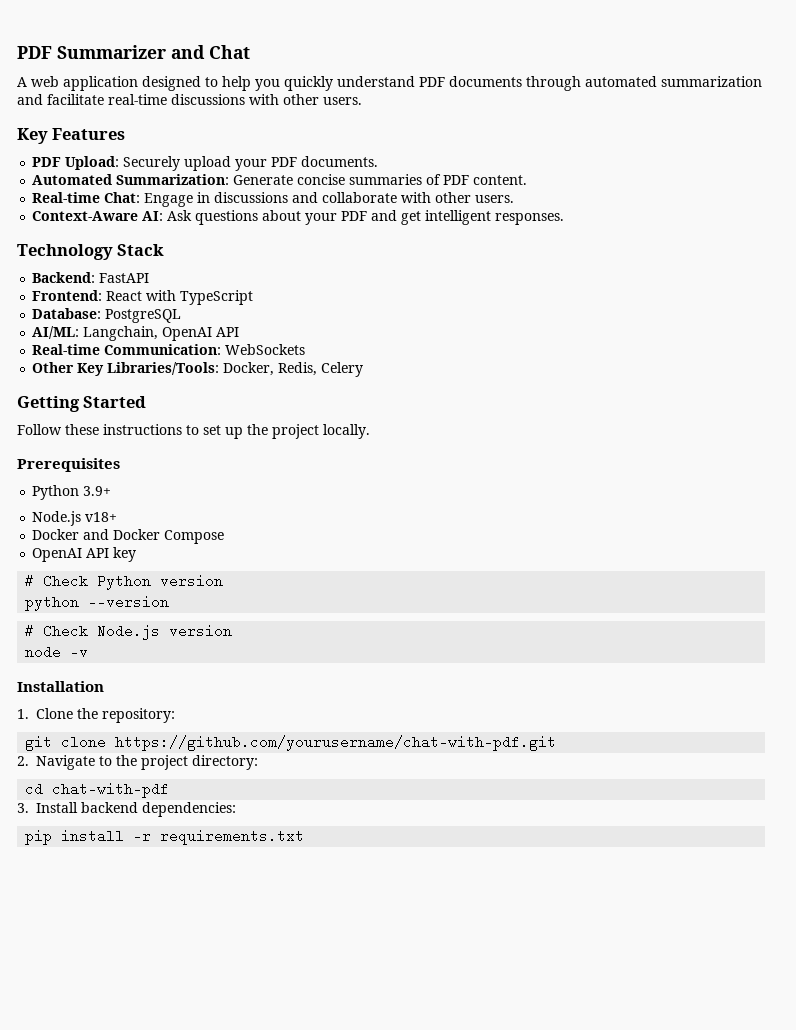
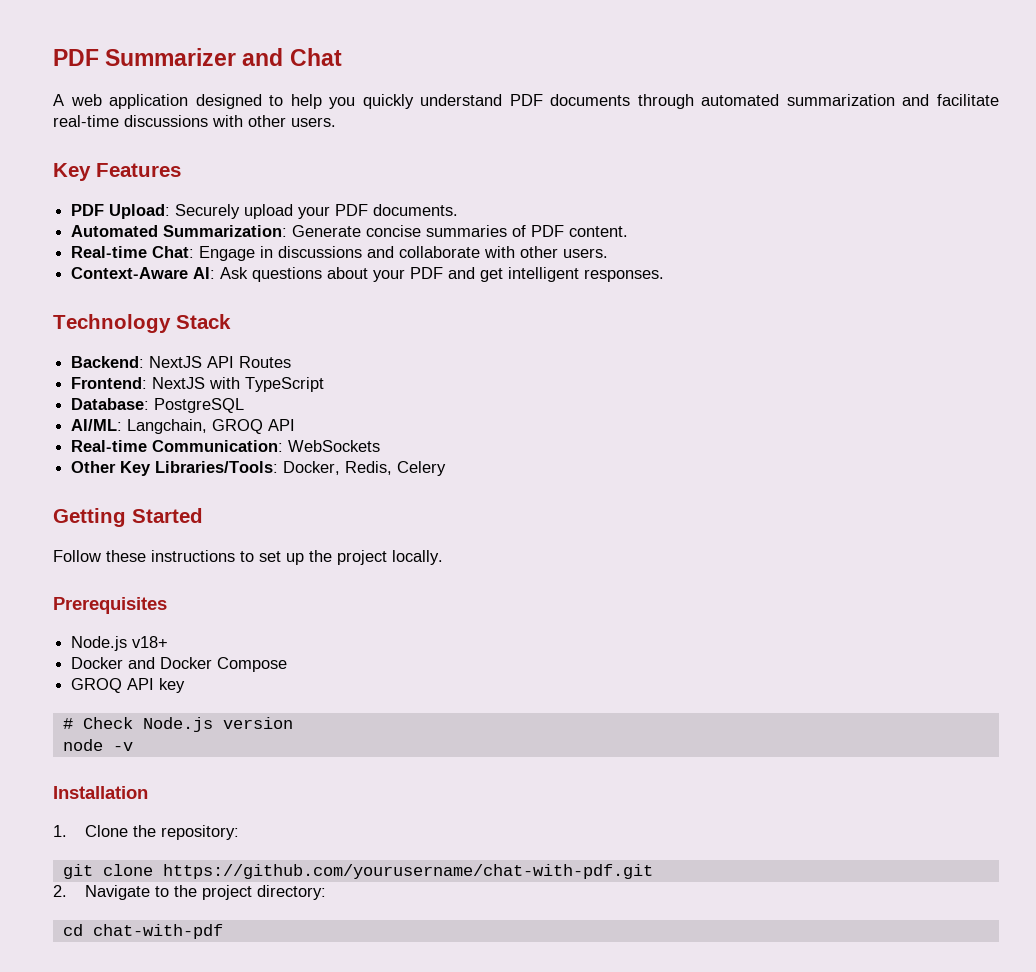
[99,273,150,283] FastAPI -> [149,356,292,368] NextJS API Routes
[106,291,143,301] React -> [152,377,206,389] NextJS
[162,327,213,341] OpenAI -> [212,419,264,434] GROQ
[32,485,112,500] // Python 3.9+ -> (167, 605) none
[32,548,83,562] OpenAI -> [71,678,123,693] GROQ
[25,574,224,590] [25,595,170,611] // # Check Python version // python --version -> (186, 685) none
[17,802,236,817] [25,829,305,845] // 3. Install backend dependencies: // pip install -r requirements.txt -> (223, 931) none

